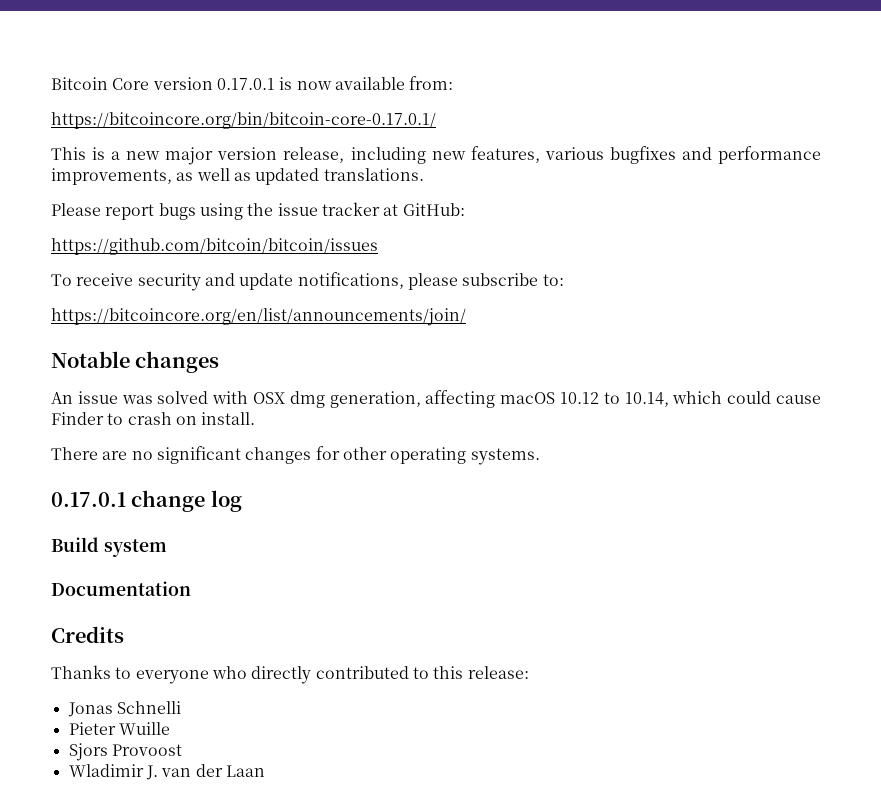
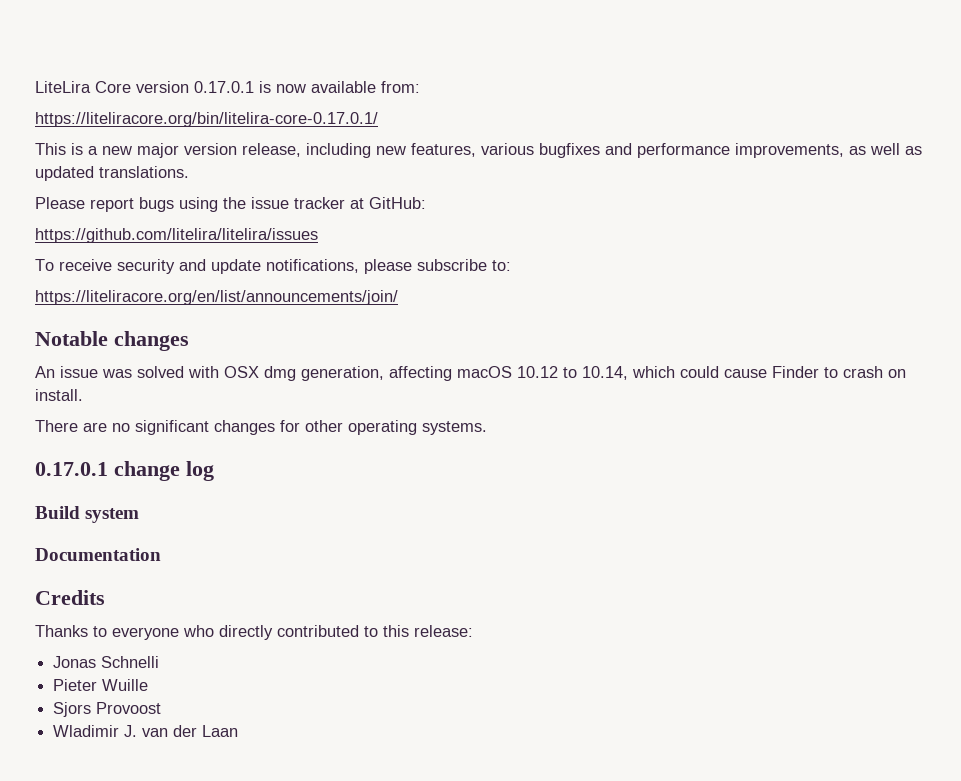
[51,77,108,90] Bitcoin -> [35,81,91,93] LiteLira
[51,112,436,129] https://bitcoincore.org/bin/bitcoin-core-0.17.0.1/ -> [35,112,378,127] https://liteliracore.org/bin/litelira-core-0.17.0.1/
[51,238,378,255] https://github.com/bitcoin/bitcoin/issues -> [35,228,318,243] https://github.com/litelira/litelira/issues
[51,308,466,326] https://bitcoincore.org/en/list/announcements/join/ -> [35,290,398,305] https://liteliracore.org/en/list/announcements/join/

